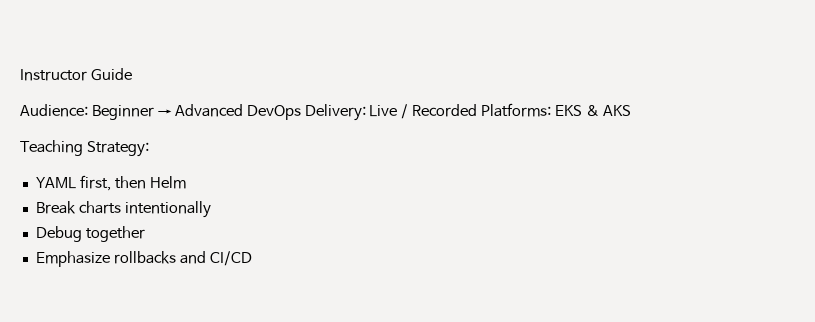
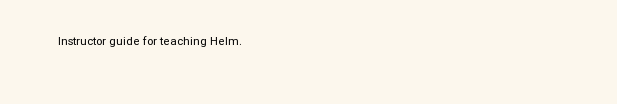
[90,68,132,81] [20,103,631,121] [20,140,149,157] [35,175,186,191] [35,201,211,218] [35,226,145,242] [35,251,252,267] Guide // Audience: Beginner → Advanced DevOps Delivery: Live / Recorded Platforms: EKS & AKS // Teaching Strategy: // YAML first, then Helm // Break charts intentionally // Debug together // Emphasize rollbacks and CI/CD -> [109,36,243,47] guide for teaching Helm.

